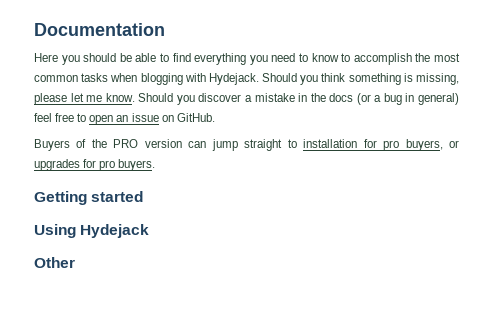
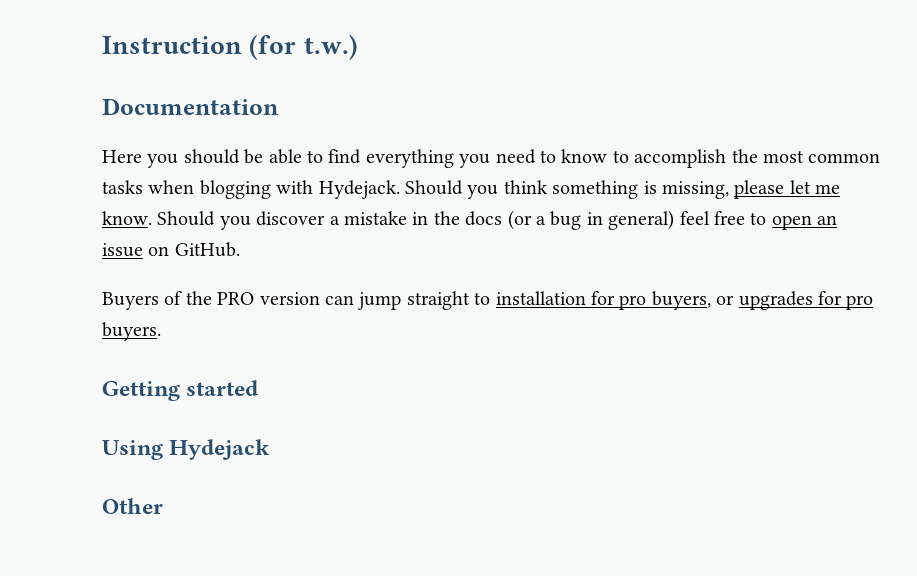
(34, 29) none -> [102,34,358,60] Instruction (for t.w.) //

